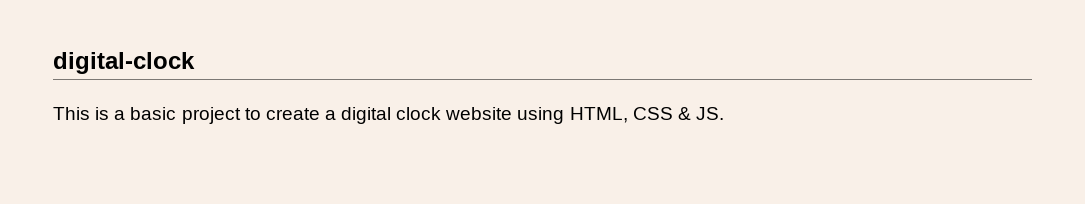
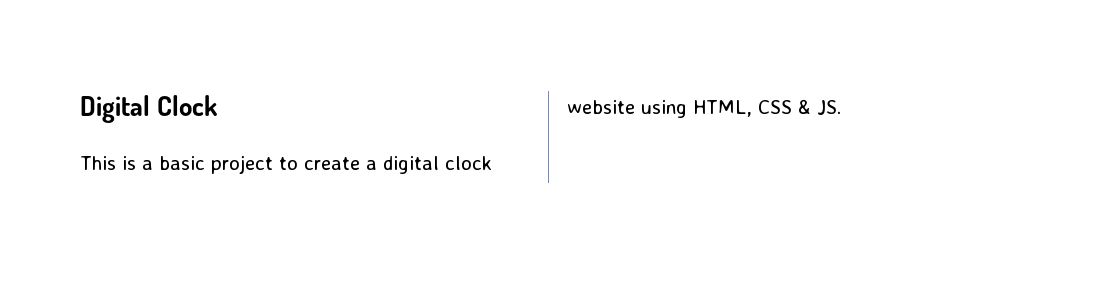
[53,52,195,74] digital-clock -> [80,95,218,123] Digital Clock

